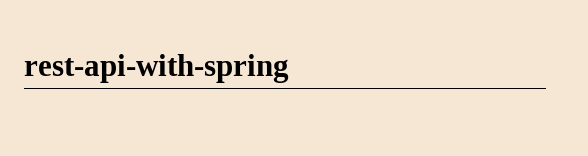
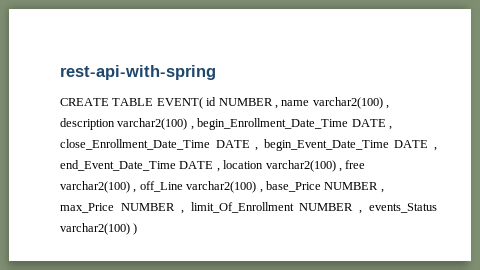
(289, 68) none -> [60,97,389,109] [60,118,392,130] [60,139,437,151] [60,160,366,172] [60,181,384,193] [60,202,437,214] [60,223,138,235] // CREATE TABLE EVENT( id NUMBER , name varchar2(100) , description varchar2(100) , begin_Enrollment_Date_Time DATE , close_Enrollment_Date_Time DATE , begin_Event_Date_Time DATE , end_Event_Date_Time DATE , location varchar2(100) , free varchar2(100) , off_Line varchar2(100) , base_Price NUMBER , max_Price NUMBER , limit_Of_Enrollment NUMBER , events_Status varchar2(100) )

